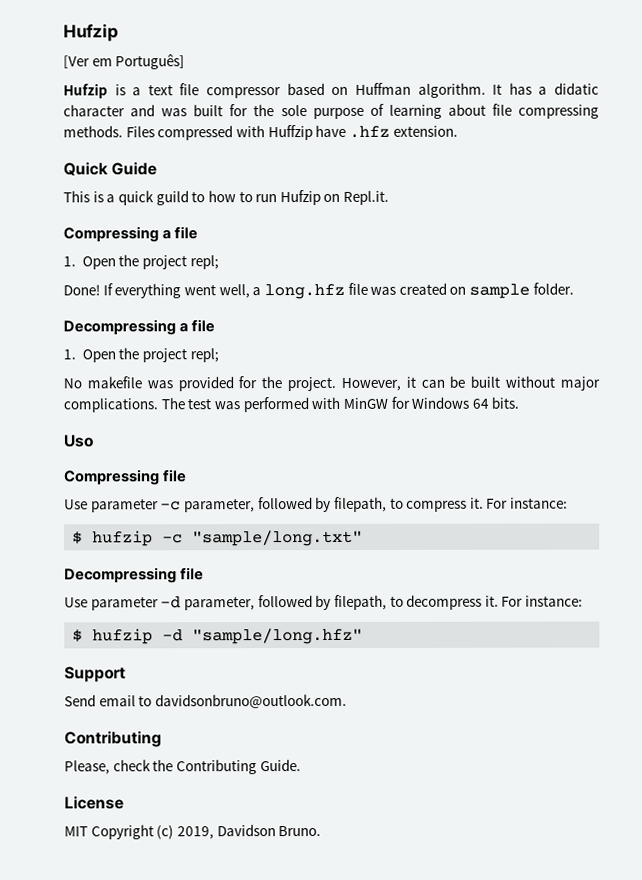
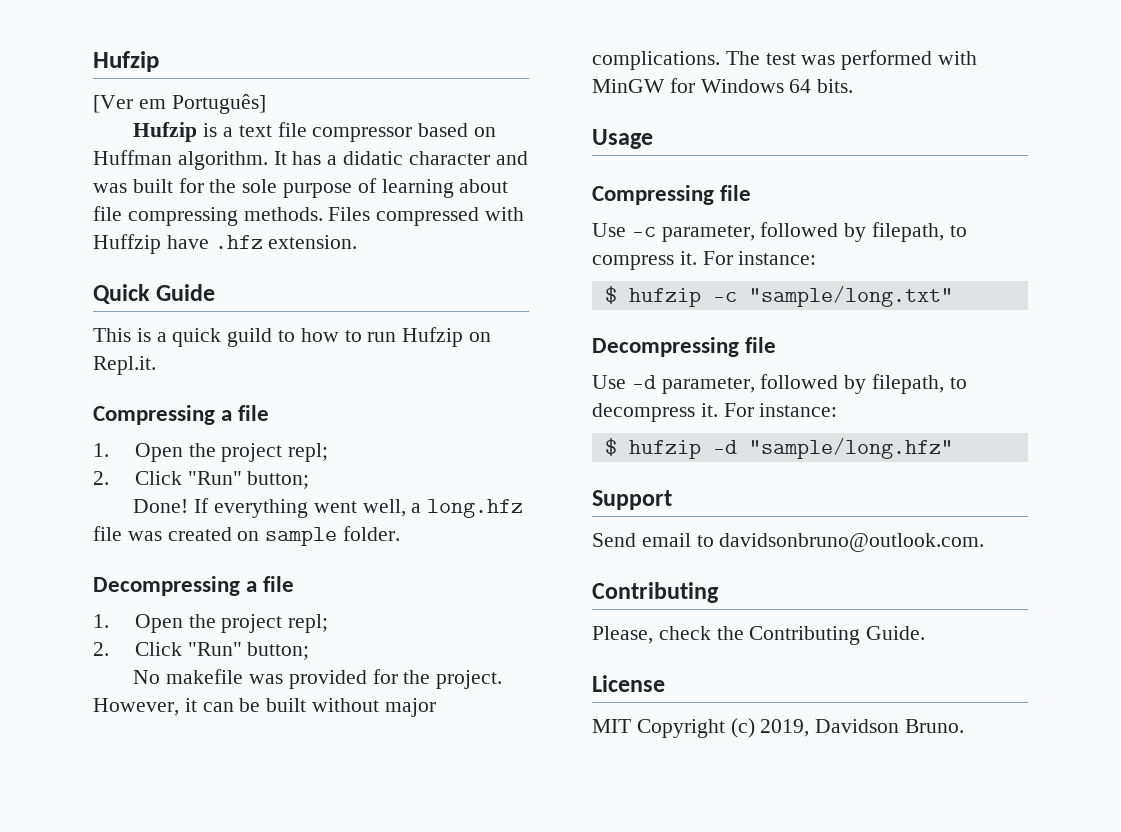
(219, 262) none -> [93,471,310,489] // 2. Click "Run" button;
(219, 355) none -> [93,642,310,660] // 2. Click "Run" button;
[63,434,94,448] Uso -> [592,129,653,149] Usage
[90,498,159,513] parameter -> (626, 230) none
[90,596,159,611] parameter -> (626, 382) none

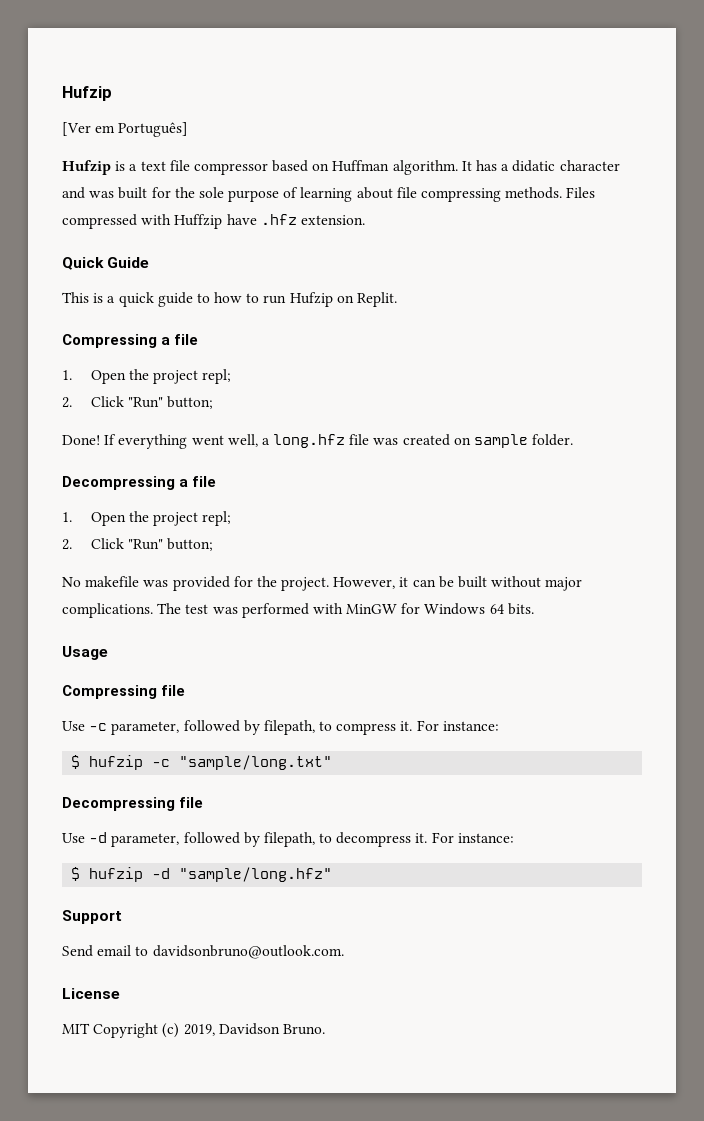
[227,328,273,347] guild -> [157,292,193,307] guide
[93,356,156,375] Repl.it. -> [357,292,398,307] Replit.
[592,582,719,603] [592,626,926,645] // Contributing // Please, check the Contributing Guide. -> (344, 952) none

